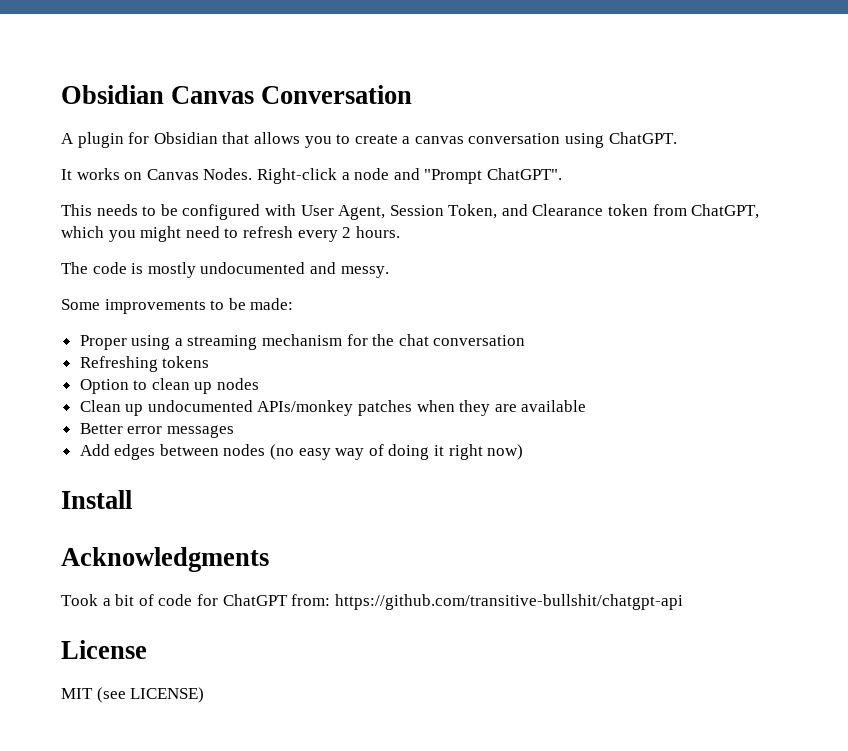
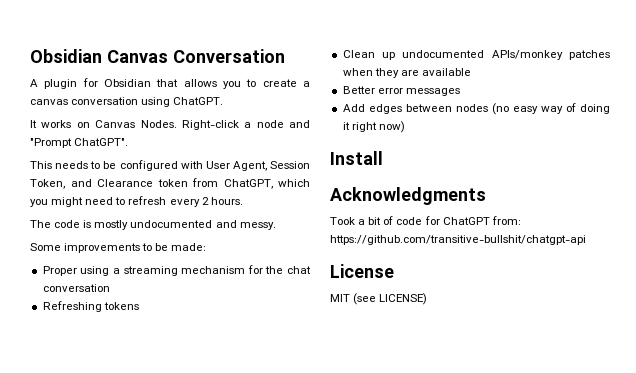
[79,378,260,394] // Option to clean up nodes -> (139, 306) none

